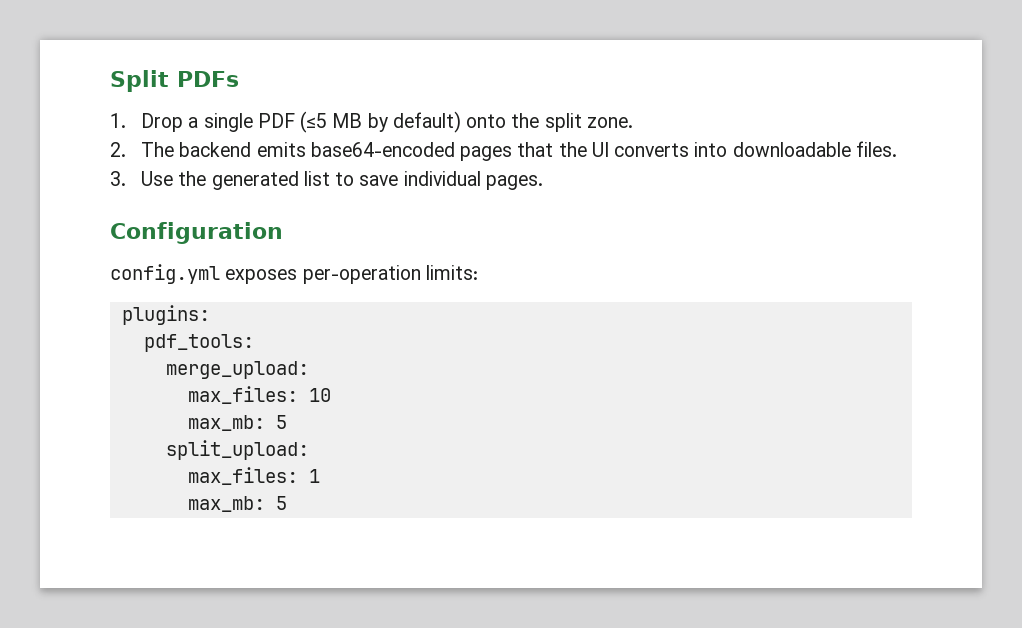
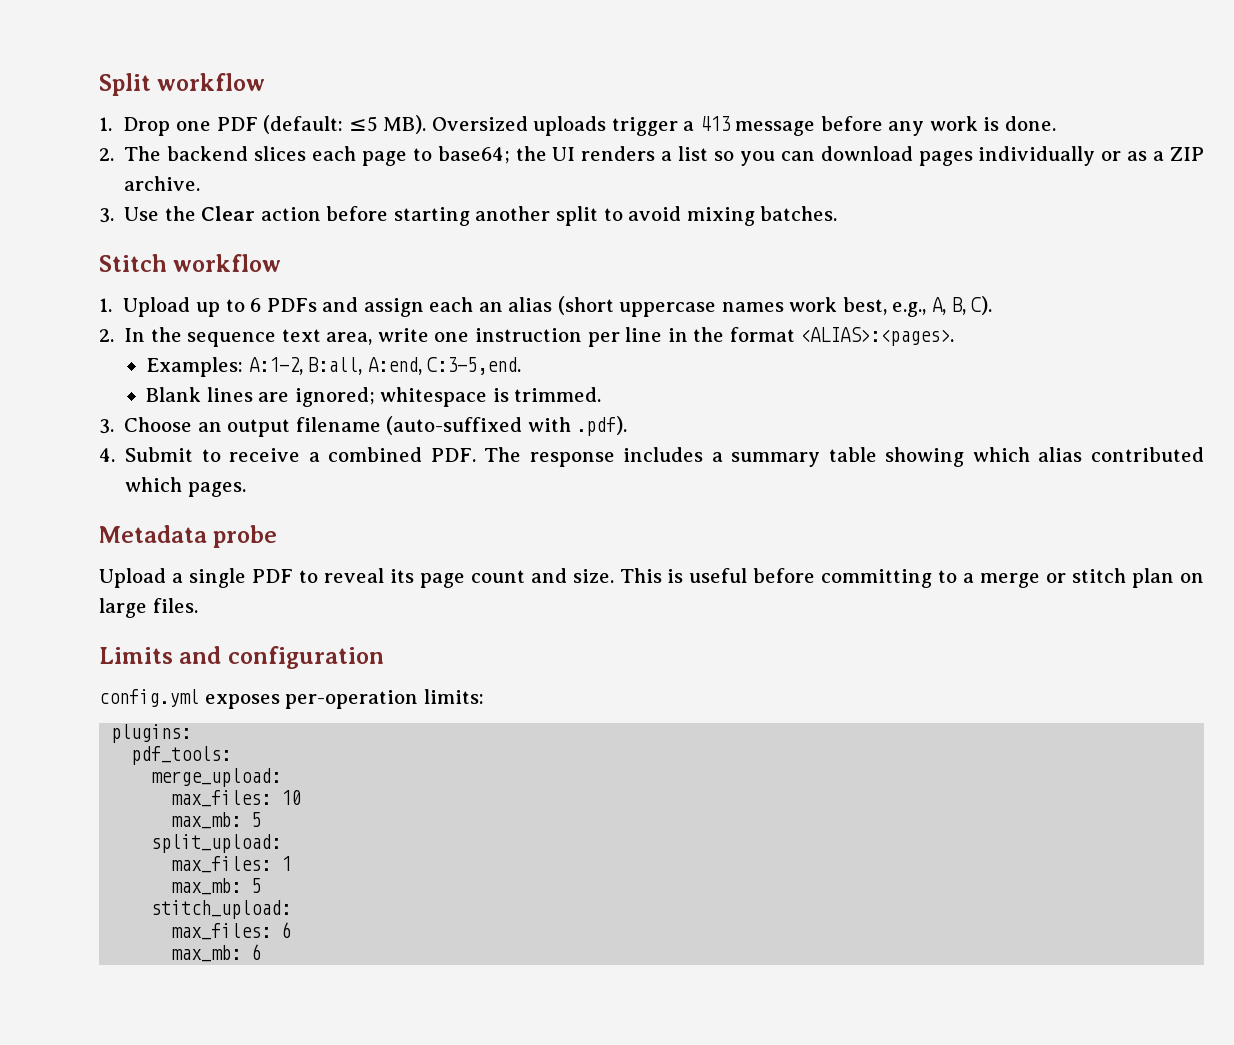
[177,71,239,87] PDFs -> [157,73,266,91] workflow
[188,111,634,133] [110,141,898,161] [110,171,543,190] [110,222,283,244] a single PDF (≤5 MB by default) onto the split zone. // 2. The backend emits base64-encoded pages that the UI converts into downloadable files. // 3. Use the generated list to save individual pages. // Configuration -> [175,115,1056,136] [99,146,1204,166] [124,176,201,191] [99,206,838,226] [99,254,282,272] [99,296,993,317] [99,327,955,347] [145,357,522,377] [145,387,602,407] [99,416,628,437] [99,447,1204,467] [125,477,246,497] [99,525,278,548] [99,568,1205,588] [99,598,198,618] [99,646,384,669] one PDF (default: ≤5 MB). Oversized uploads trigger a 413 message before any work is done. // 2. The backend slices each page to base64; the UI renders a list so you can download pages individually or as a ZIP archive. // 3. Use the Clear action before starting another split to avoid mixing batches. // Stitch workflow // 1. Upload up to 6 PDFs and assign each an alias (short uppercase names work best, e.g., A, B, C). // 2. In the sequence text area, write one instruction per line in the format <ALIAS>:<pages>. // Examples: A:1-2, B:all, A:end, C:3-5,end. // Blank lines are ignored; whitespace is trimmed. // 3. Choose an output filename (auto-suffixed with .pdf). // 4. Submit to receive a combined PDF. The response includes a summary table showing which alias contributed which pages. // Metadata probe // Upload a single PDF to reveal its page count and size. This is useful before committing to a merge or stitch plan on large files. // Limits and configuration
(287, 503) none -> [151,900,292,919] [171,922,292,940] [171,944,262,962] // stitch_upload: // max_files: 6 // max_mb: 6

